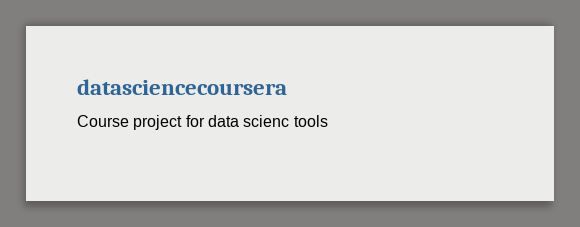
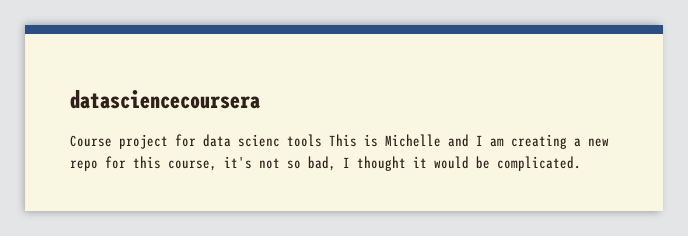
(328, 121) none -> [329,134,609,149] [70,156,581,171] This is Michelle and I am creating a new repo for this course, it's not so bad, I thought it would be complicated.

